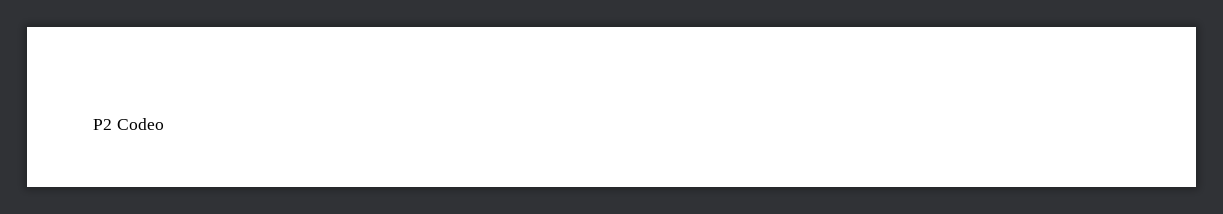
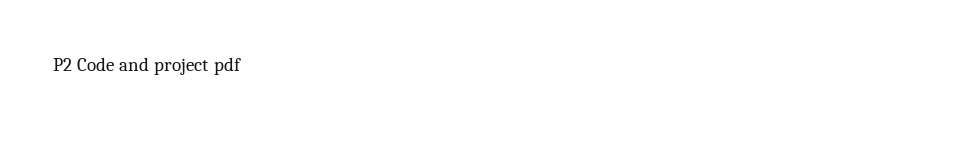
[116,118,164,130] Codeo -> [77,57,241,75] Code and project pdf

